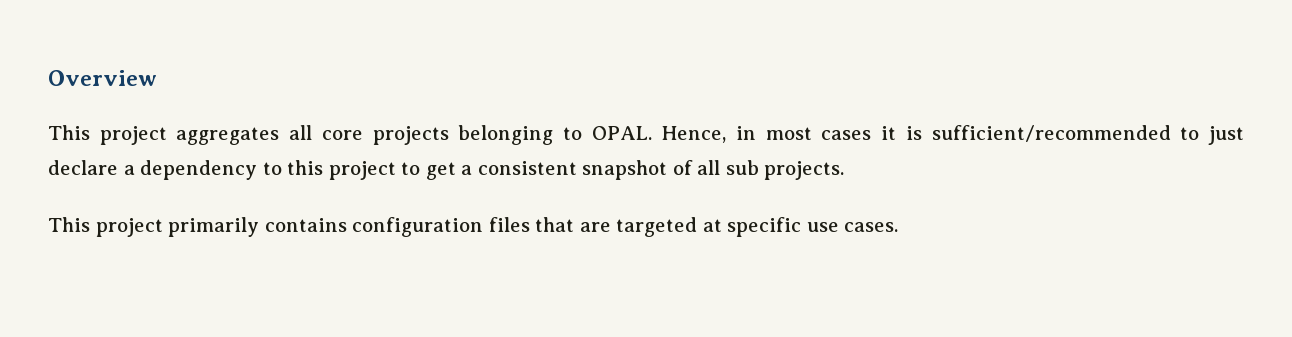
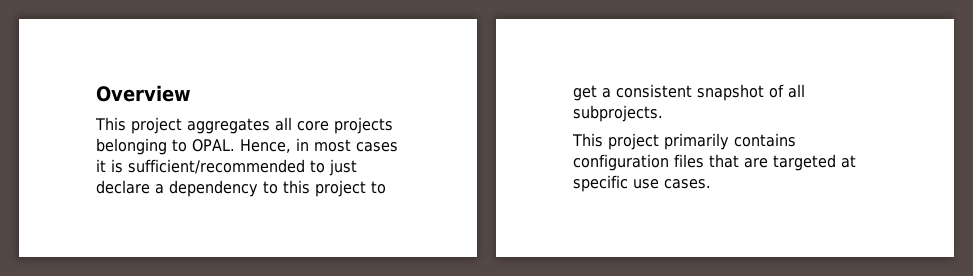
[725,160,845,180] sub projects. -> [573,105,663,122] subprojects.

